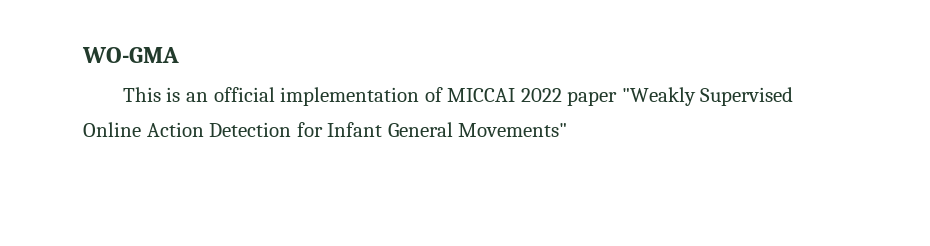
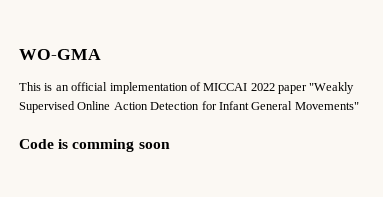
(568, 130) none -> [19,139,170,152] // Code is comming soon

